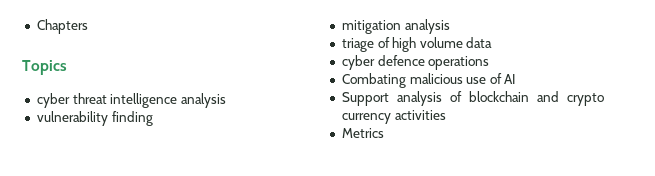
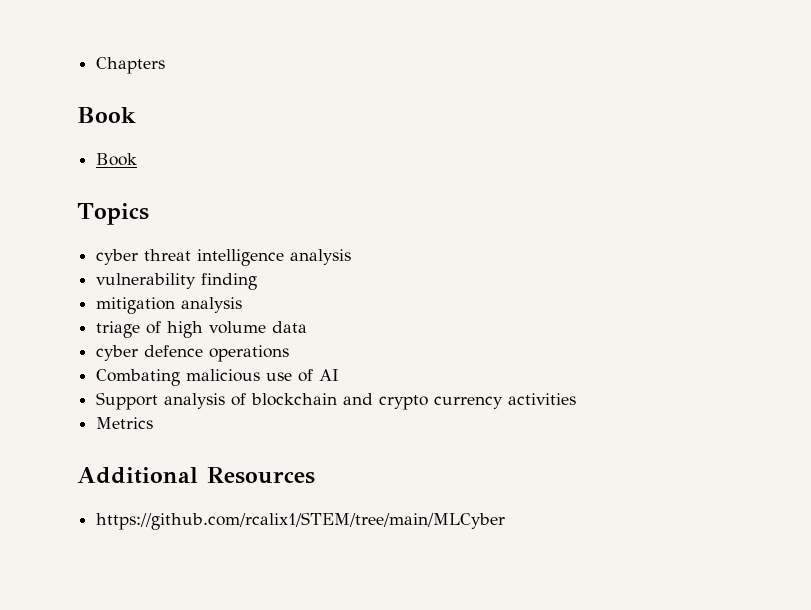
(88, 26) none -> [77,107,136,123] [96,153,138,166] // Book // Book
(384, 133) none -> [77,467,315,484] [96,512,506,530] // Additional Resources // https://github.com/rcalix1/STEM/tree/main/MLCyber

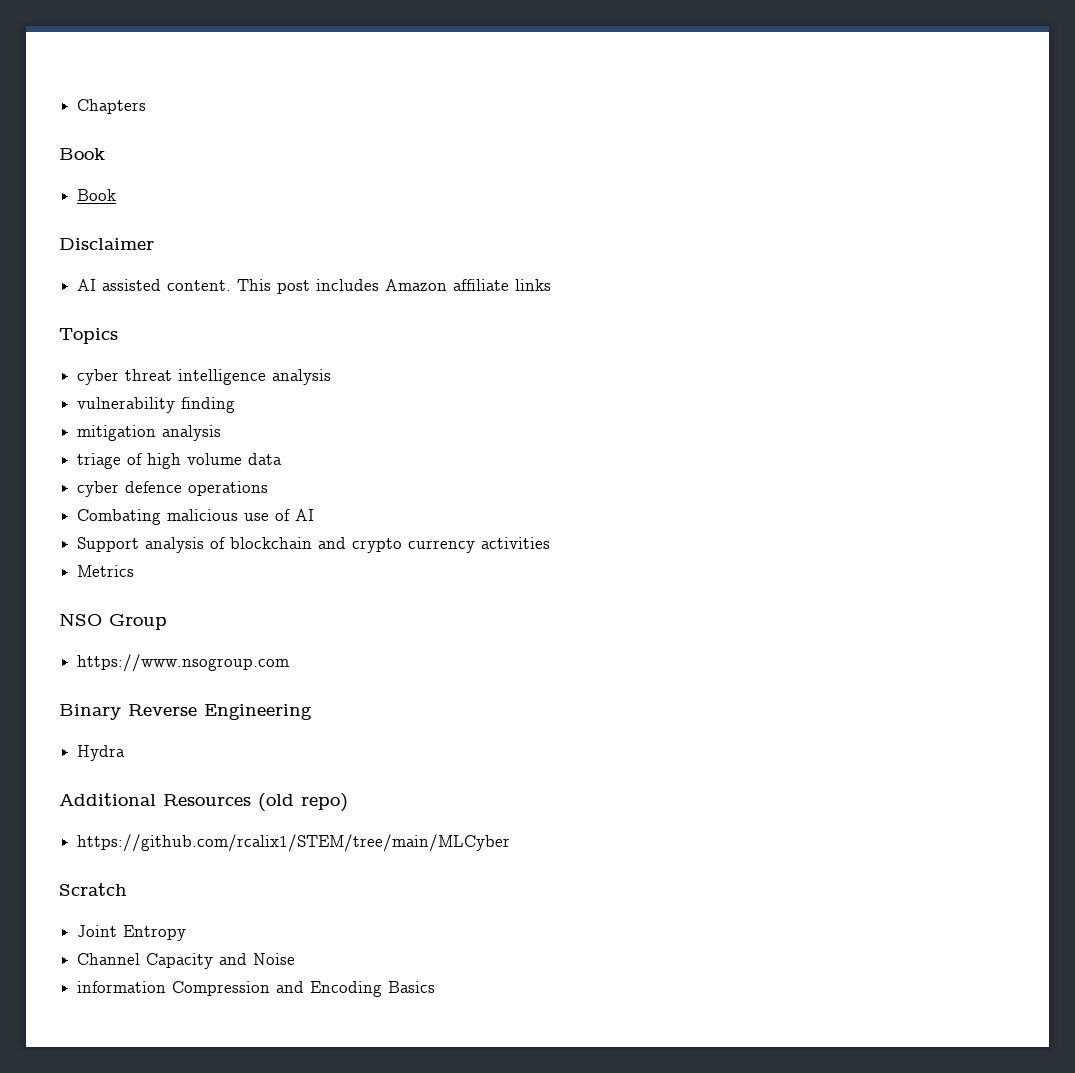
(138, 159) none -> [59,238,154,250] [77,279,552,294] // Disclaimer // AI assisted content. This post includes Amazon affiliate links
(154, 423) none -> [59,613,167,630] [77,654,290,672] [59,704,312,720] [77,745,126,761] // NSO Group // https://www.nsogroup.com // Binary Reverse Engineering // Hydra
(315, 475) none -> [258,793,348,812] (old repo)
(506, 521) none -> [59,883,127,896] [77,925,187,941] [77,953,296,969] [77,981,436,997] // Scratch // Joint Entropy // Channel Capacity and Noise // information Compression and Encoding Basics

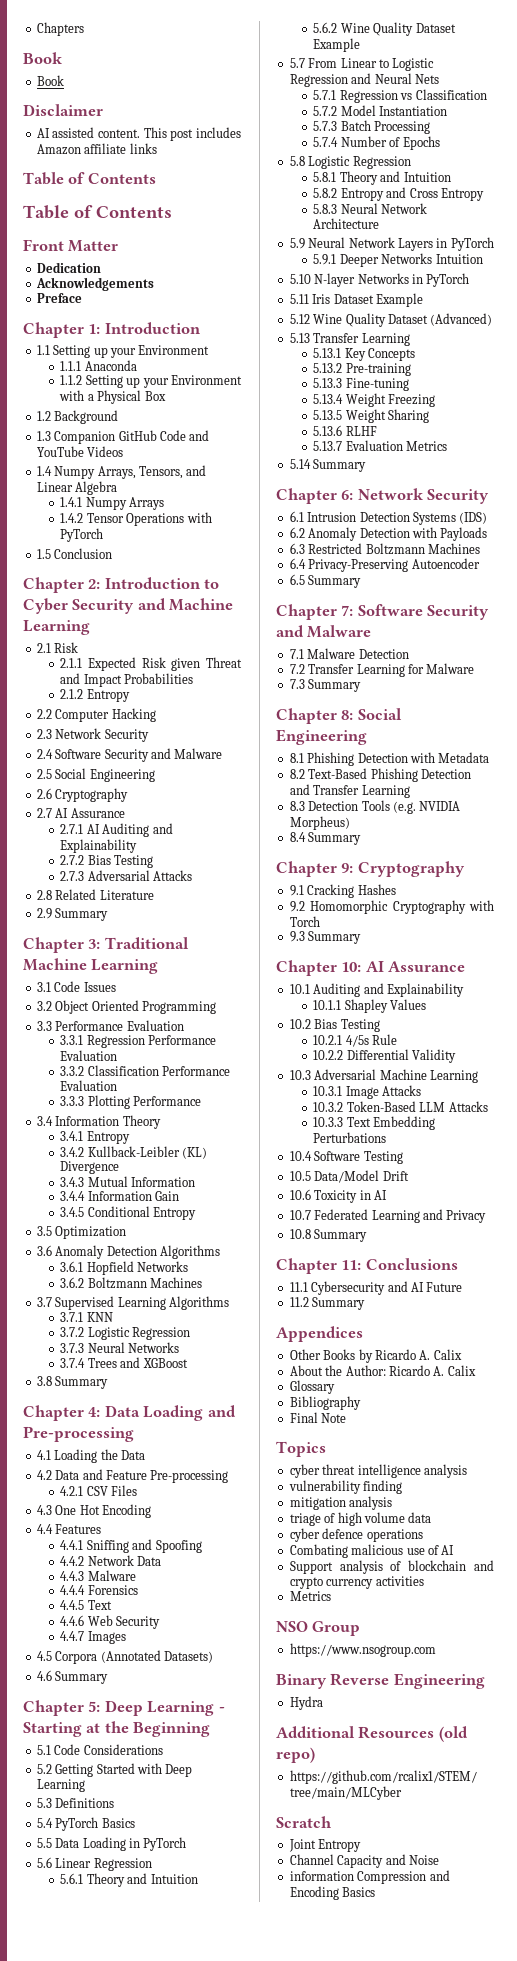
(552, 285) none -> [23,172,156,185] [23,205,172,219] [23,239,119,252] [36,262,101,273] [35,277,154,291] [36,293,82,303] [23,322,201,338] [36,345,210,358] [60,360,137,371] [60,375,243,388] [59,390,166,404] [36,410,119,424] [36,430,210,444] [36,446,124,457] [36,465,207,479] [36,481,118,495] [60,497,165,510] [60,512,212,526] [60,528,104,542] [36,548,113,559] [23,577,220,593] [23,598,234,614] [23,620,90,635] [36,642,79,653] [60,657,242,671] [60,673,194,687] [60,689,130,702] [36,708,156,722] [36,728,149,742] [36,748,223,762] [36,768,155,782] [36,788,129,802] [36,808,125,818] [60,823,173,837] [60,839,138,853] [60,855,154,868] [60,870,193,881] [36,889,154,900] [36,908,109,921] [23,937,189,953] [23,958,159,974] [36,981,116,992] [36,1000,216,1014] [36,1020,184,1031] [60,1035,217,1048] [60,1050,118,1061] [60,1065,231,1076] [60,1080,118,1091] [60,1095,202,1109] [36,1115,161,1129] [60,1131,130,1144] [60,1146,208,1159] [60,1161,120,1174] [60,1176,196,1187] [60,1191,180,1201] [60,1206,197,1220] [36,1226,127,1239] [36,1245,220,1259] [60,1261,189,1275] [60,1277,203,1289] [36,1296,229,1310] [60,1312,113,1322] [60,1327,191,1340] [60,1342,180,1353] [60,1357,188,1368] [36,1376,109,1389] [23,1405,236,1421] [23,1426,134,1442] [36,1449,145,1463] [36,1469,229,1483] [60,1485,138,1496] [36,1504,151,1518] [36,1524,102,1534] [60,1539,202,1553] [60,1555,162,1566] [60,1570,136,1581] [60,1585,138,1595] [60,1600,112,1610] [60,1615,161,1629] [60,1631,126,1644] [36,1650,213,1664] [36,1670,109,1684] [23,1700,225,1716] [23,1721,211,1737] [36,1744,163,1755] [36,1763,193,1777] [36,1779,85,1792] [36,1798,115,1808] [36,1817,135,1831] [36,1837,187,1851] [36,1857,152,1871] [60,1873,198,1887] [313,22,456,36] [313,38,361,52] [289,58,435,71] [289,73,439,87] [313,89,487,103] [313,105,448,116] [313,120,431,134] [313,136,440,150] [289,156,411,169] [313,171,451,185] [313,187,484,201] [313,203,428,214] [313,218,380,229] [289,237,494,251] [313,253,483,267] [289,273,470,287] [289,293,423,307] [289,313,493,327] [289,333,410,346] [313,348,416,361] [313,363,411,376] [313,378,409,391] [313,393,436,407] [313,409,430,423] [313,425,377,436] [313,440,448,451] [289,459,367,472] [276,488,490,504] [289,511,488,525] [289,527,488,541] [289,543,480,555] [289,558,480,572] [289,574,362,588] [276,604,490,620] [276,625,372,638] [289,648,409,659] [289,663,475,677] [289,679,362,692] [276,708,402,724] [276,729,367,745] [289,752,490,766] [289,768,471,782] [289,784,410,798] [289,800,461,814] [289,816,350,830] [289,832,362,845] [276,861,465,877] [289,884,396,898] [289,900,494,914] [289,916,320,927] [289,931,362,944] [276,960,466,976] [289,983,464,997] [313,999,427,1013] [289,1019,380,1032] [313,1034,398,1047] [313,1049,457,1063] [289,1069,478,1083] [313,1085,422,1099] [313,1101,488,1112] [313,1116,436,1130] [313,1132,387,1143] [289,1151,403,1164] [289,1170,409,1183] [289,1189,387,1203] [289,1209,487,1223] [289,1229,368,1242] [276,1258,458,1274] [289,1281,463,1295] [289,1297,366,1310] [276,1326,363,1342] [289,1349,462,1363] [289,1365,476,1376] [289,1380,335,1394] [289,1396,361,1410] [289,1412,347,1423] // Table of Contents // Table of Contents // Front Matter // Dedication // Acknowledgements // Preface // Chapter 1: Introduction // 1.1 Setting up your Environment // 1.1.1 Anaconda // 1.1.2 Setting up your Environment with a Physical Box // 1.2 Background // 1.3 Companion GitHub Code and YouTube Videos // 1.4 Numpy Arrays, Tensors, and Linear Algebra // 1.4.1 Numpy Arrays // 1.4.2 Tensor Operations with PyTorch // 1.5 Conclusion // Chapter 2: Introduction to Cyber Security and Machine Learning // 2.1 Risk // 2.1.1 Expected Risk given Threat and Impact Probabilities // 2.1.2 Entropy // 2.2 Computer Hacking // 2.3 Network Security // 2.4 Software Security and Malware // 2.5 Social Engineering // 2.6 Cryptography // 2.7 AI Assurance // 2.7.1 AI Auditing and Explainability // 2.7.2 Bias Testing // 2.7.3 Adversarial Attacks // 2.8 Related Literature // 2.9 Summary // Chapter 3: Traditional Machine Learning // 3.1 Code Issues // 3.2 Object Oriented Programming // 3.3 Performance Evaluation // 3.3.1 Regression Performance Evaluation // 3.3.2 Classification Performance Evaluation // 3.3.3 Plotting Performance // 3.4 Information Theory // 3.4.1 Entropy // 3.4.2 Kullback-Leibler (KL) Divergence // 3.4.3 Mutual Information // 3.4.4 Information Gain // 3.4.5 Conditional Entropy // 3.5 Optimization // 3.6 Anomaly Detection Algorithms // 3.6.1 Hopfield Networks // 3.6.2 Boltzmann Machines // 3.7 Supervised Learning Algorithms // 3.7.1 KNN // 3.7.2 Logistic Regression // 3.7.3 Neural Networks // 3.7.4 Trees and XGBoost // 3.8 Summary // Chapter 4: Data Loading and Pre-processing // 4.1 Loading the Data // 4.2 Data and Feature Pre-processing // 4.2.1 CSV Files // 4.3 One Hot Encoding // 4.4 Features // 4.4.1 Sniffing and Spoofing // 4.4.2 Network Data // 4.4.3 Malware // 4.4.4 Forensics // 4.4.5 Text // 4.4.6 Web Security // 4.4.7 Images // 4.5 Corpora (Annotated Datasets) // 4.6 Summary // Chapter 5: Deep Learning - Starting at the Beginning // 5.1 Code Considerations // 5.2 Getting Started with Deep Learning // 5.3 Definitions // 5.4 PyTorch Basics // 5.5 Data Loading in PyTorch // 5.6 Linear Regression // 5.6.1 Theory and Intuition // 5.6.2 Wine Quality Dataset Example // 5.7 From Linear to Logistic Regression and Neural Nets // 5.7.1 Regression vs Classification // 5.7.2 Model Instantiation // 5.7.3 Batch Processing // 5.7.4 Number of Epochs // 5.8 Logistic Regression // 5.8.1 Theory and Intuition // 5.8.2 Entropy and Cross Entropy // 5.8.3 Neural Network Architecture // 5.9 Neural Network Layers in PyTorch // 5.9.1 Deeper Networks Intuition // 5.10 N-layer Networks in PyTorch // 5.11 Iris Dataset Example // 5.12 Wine Quality Dataset (Advanced) // 5.13 Transfer Learning // 5.13.1 Key Concepts // 5.13.2 Pre-training // 5.13.3 Fine-tuning // 5.13.4 Weight Freezing // 5.13.5 Weight Sharing // 5.13.6 RLHF // 5.13.7 Evaluation Metrics // 5.14 Summary // Chapter 6: Network Security // 6.1 Intrusion Detection Systems (IDS) // 6.2 Anomaly Detection with Payloads // 6.3 Restricted Boltzmann Machines // 6.4 Privacy-Preserving Autoencoder // 6.5 Summary // Chapter 7: Software Security and Malware // 7.1 Malware Detection // 7.2 Transfer Learning for Malware // 7.3 Summary // Chapter 8: Social Engineering // 8.1 Phishing Detection with Metadata // 8.2 Text-Based Phishing Detection and Transfer Learning // 8.3 Detection Tools (e.g. NVIDIA Morpheus) // 8.4 Summary // Chapter 9: Cryptography // 9.1 Cracking Hashes // 9.2 Homomorphic Cryptography with Torch // 9.3 Summary // Chapter 10: AI Assurance // 10.1 Auditing and Explainability // 10.1.1 Shapley Values // 10.2 Bias Testing // 10.2.1 4/5s Rule // 10.2.2 Differential Validity // 10.3 Adversarial Machine Learning // 10.3.1 Image Attacks // 10.3.2 Token-Based LLM Attacks // 10.3.3 Text Embedding Perturbations // 10.4 Software Testing // 10.5 Data/Model Drift // 10.6 Toxicity in AI // 10.7 Federated Learning and Privacy // 10.8 Summary // Chapter 11: Conclusions // 11.1 Cybersecurity and AI Future // 11.2 Summary // Appendices // Other Books by Ricardo A. Calix // About the Author: Ricardo A. Calix // Glossary // Bibliography // Final Note

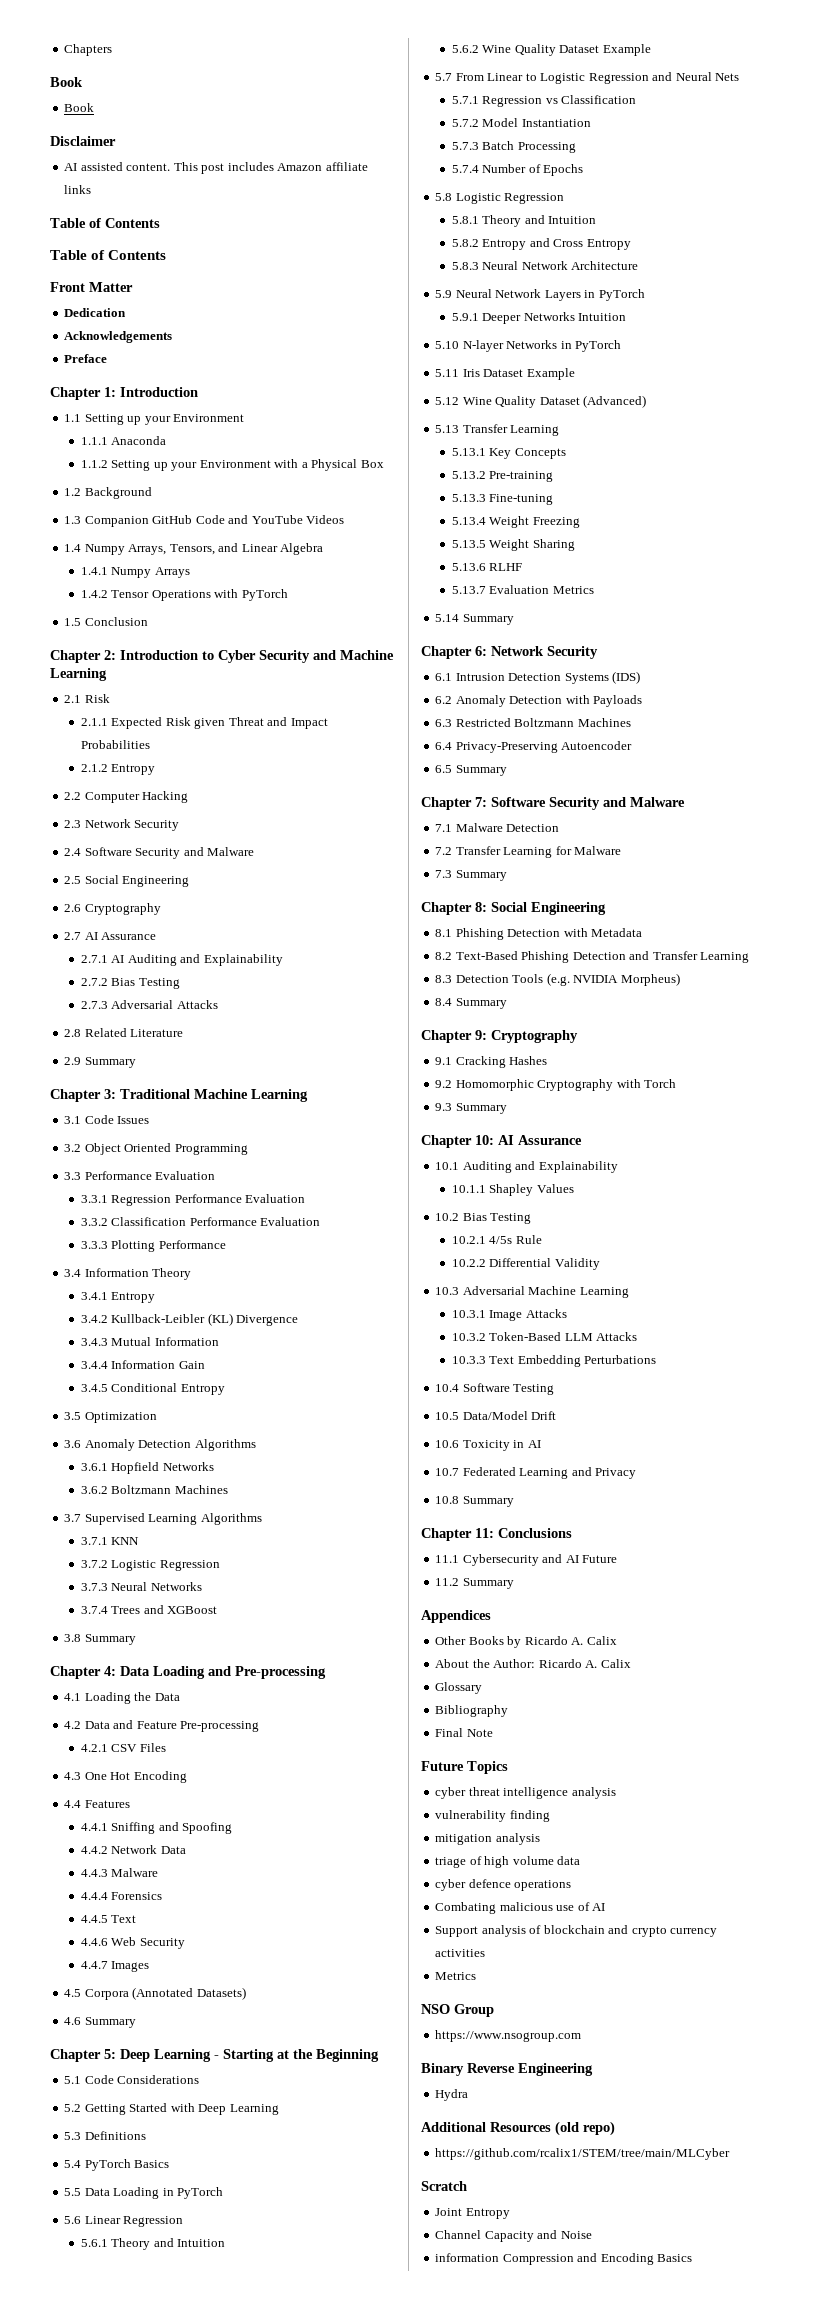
(347, 1418) none -> [421,1761,464,1771] Future

